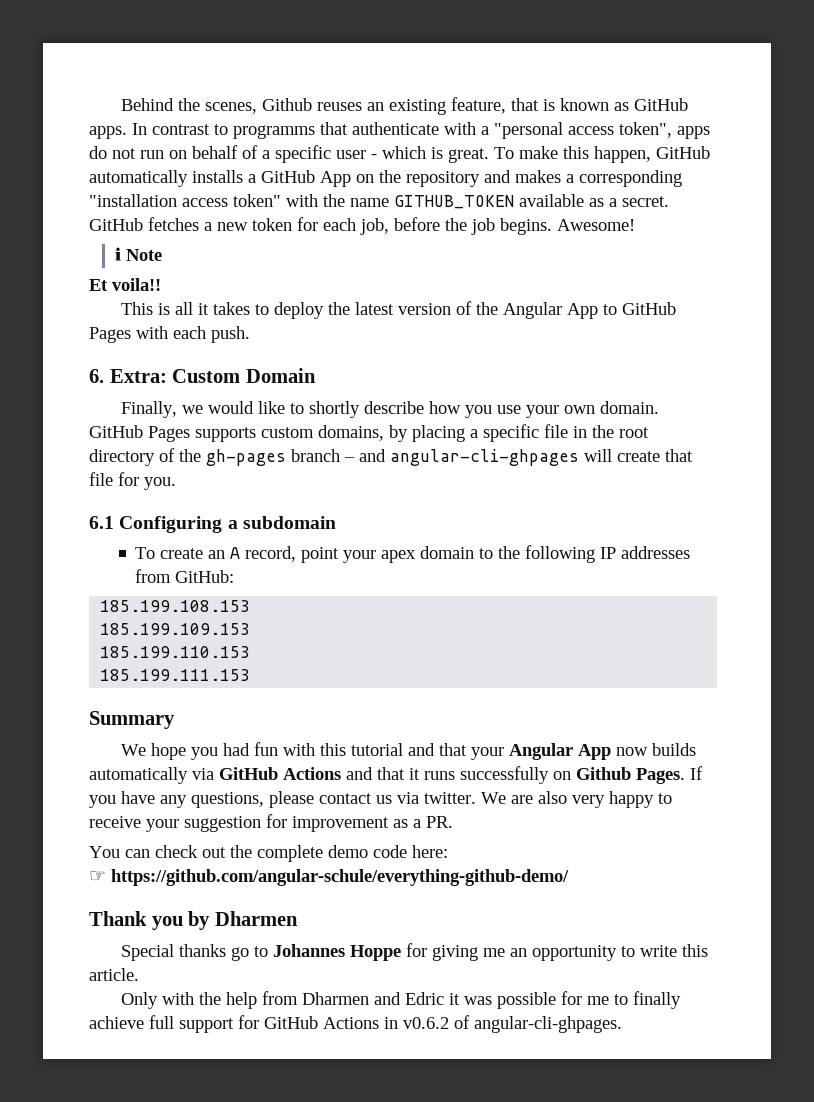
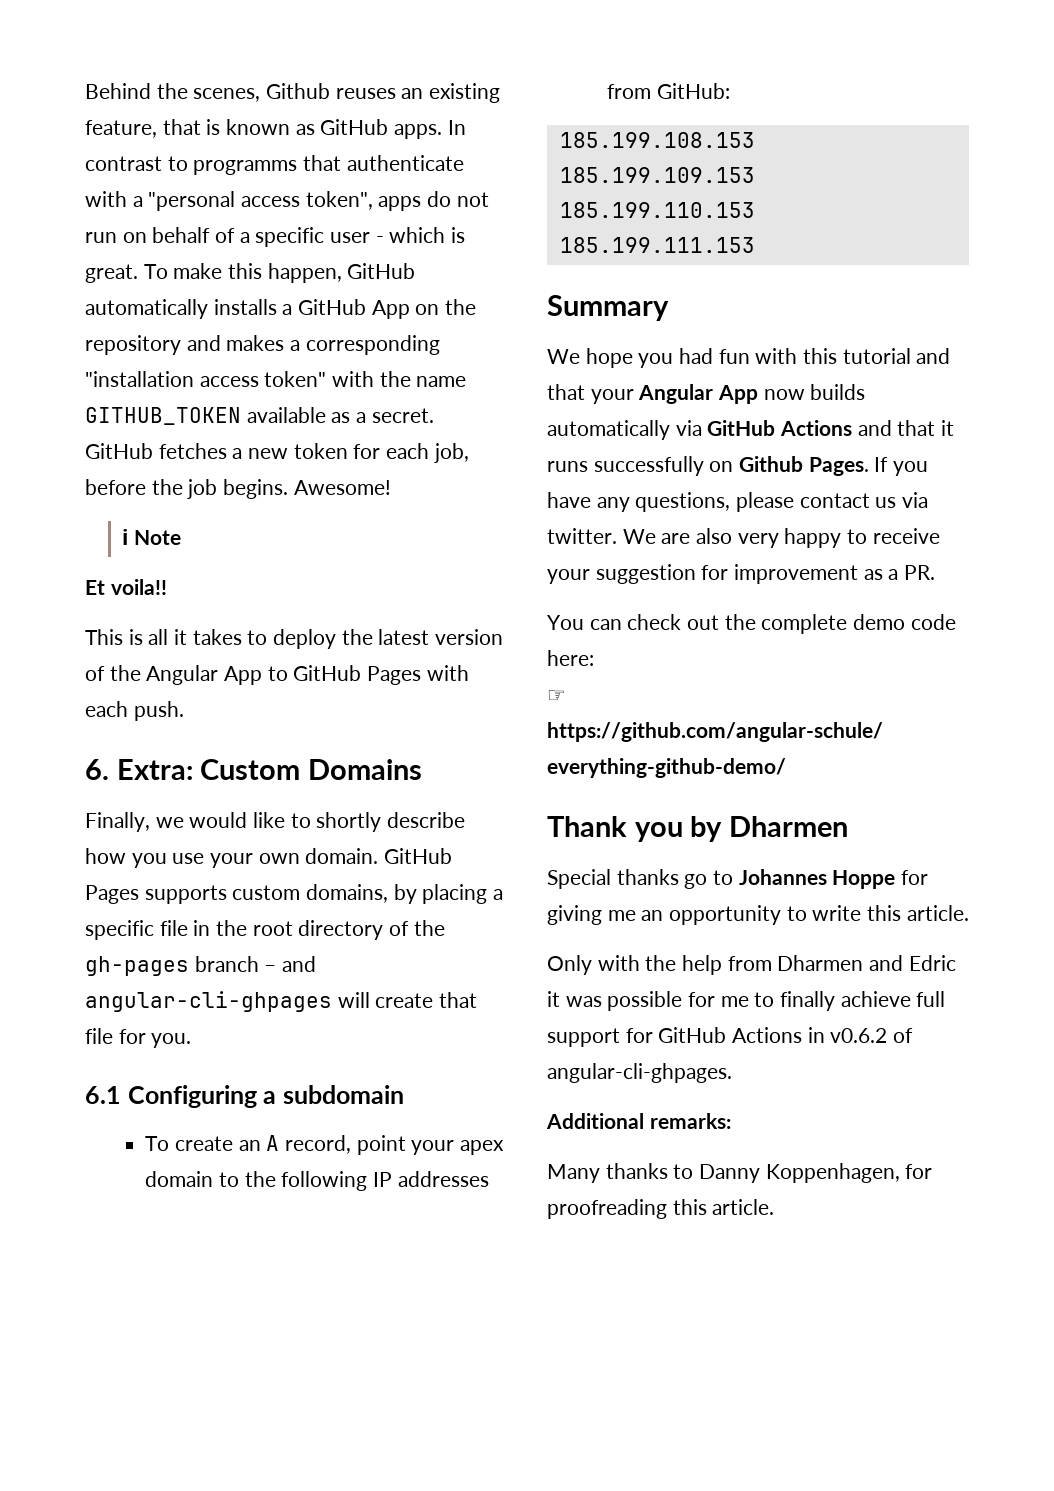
[245,368,316,383] Domain -> [308,759,423,780] Domains
(622, 1024) none -> [546,1113,731,1129] [547,1163,933,1183] [547,1199,775,1219] // Additional remarks: // Many thanks to Danny Koppenhagen, for proofreading this article.

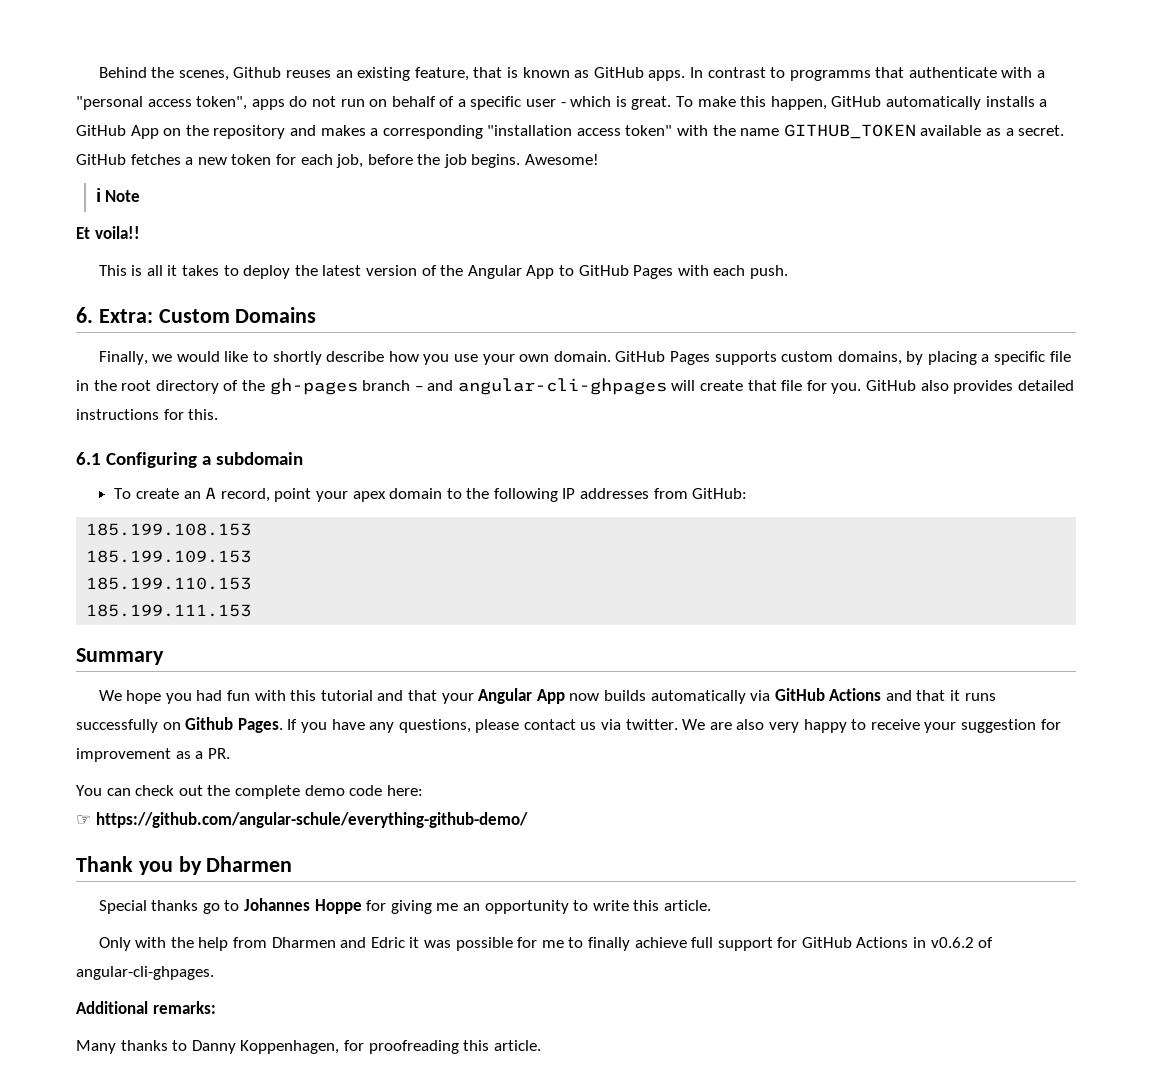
(192, 1040) none -> [866,380,1074,394] [76,409,219,420] GitHub also provides detailed instructions for this.

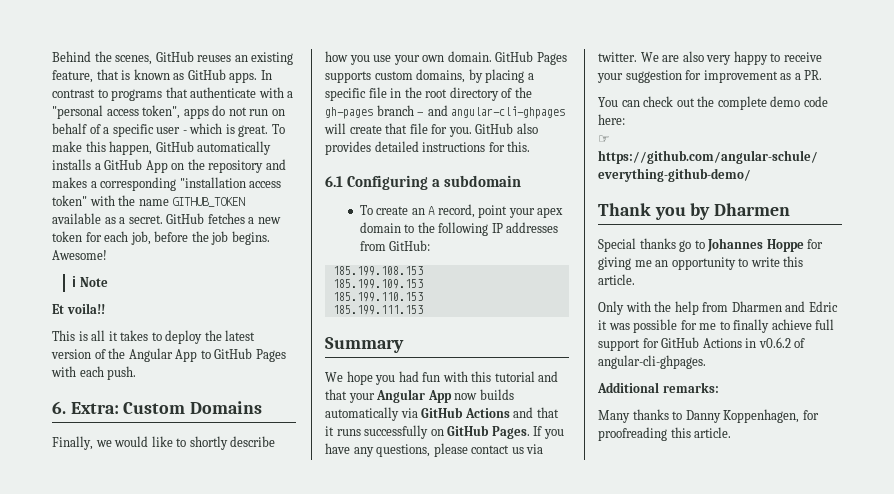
[233,67,282,78] Github -> [155,51,194,62] GitHub
[789,70,871,81] programms -> [111,89,163,101] programs
[185,717,234,730] Github -> [447,425,490,436] GitHub

